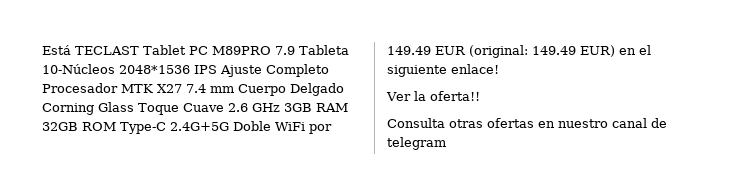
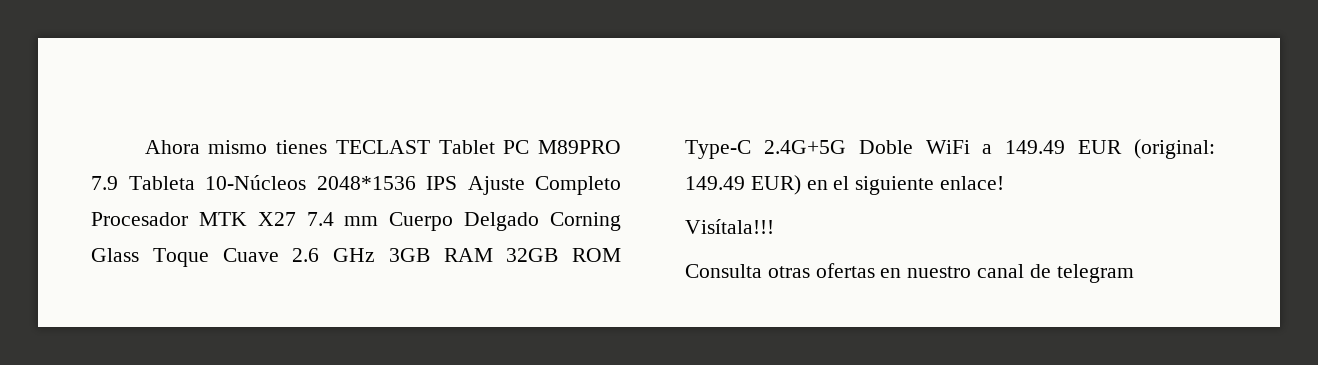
[42,45,71,55] Está -> [144,140,328,154] Ahora mismo tienes
[309,124,332,134] por -> [982,144,993,154] a
[386,91,480,101] Ver la oferta!! -> [685,219,774,234] Visítala!!!

